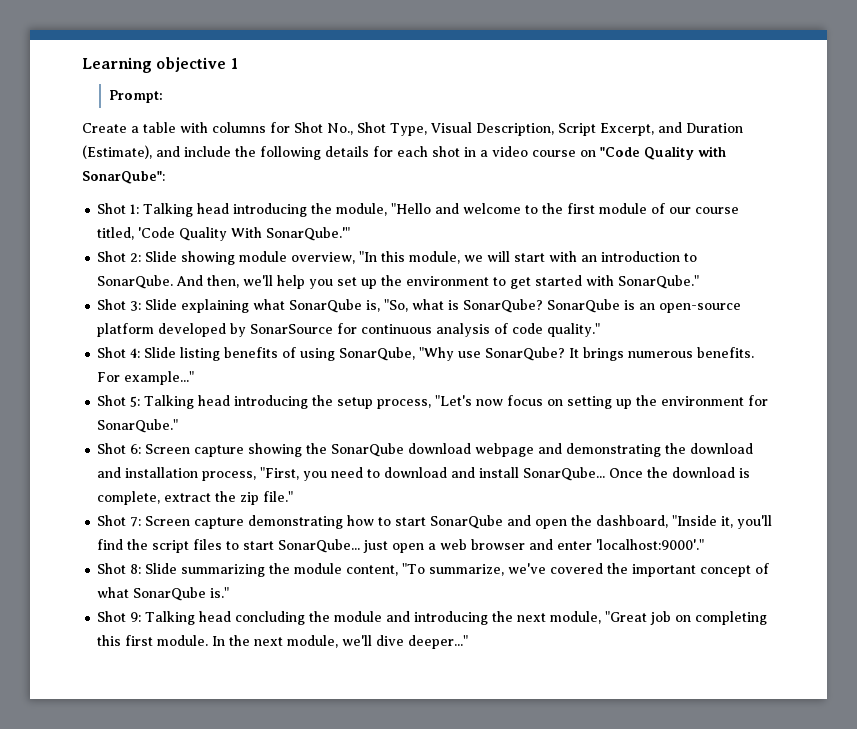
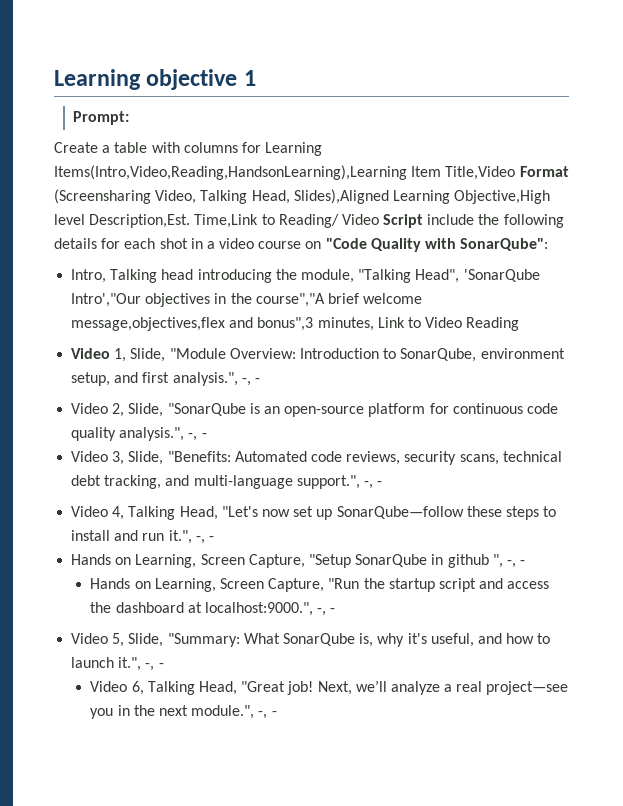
[294,122,743,136] [82,145,180,159] Shot No., Shot Type, Visual Description, Script Excerpt, and Duration (Estimate), and -> [265,142,323,156] [54,165,569,180] [54,189,551,204] [54,214,424,228] Learning Items(Intro,Video,Reading,HandsonLearning),Learning Item Title,Video Format (Screensharing Video, Talking Head, Slides),Aligned Learning Objective,High level Description,Est. Time,Link to Reading/ Video Script
[97,203,140,214] Shot 1: -> [71,269,107,283] Intro,
[391,203,740,214] [97,227,351,241] [97,251,698,265] [97,275,700,289] [97,299,742,313] [97,323,601,337] [97,347,755,361] [97,371,195,385] [97,395,769,409] [97,419,179,433] [97,443,754,457] [97,467,751,481] [97,491,294,505] [97,515,773,529] [97,539,705,553] [97,563,770,577] [97,587,230,601] [97,611,768,625] [97,635,469,649] "Hello and welcome to the first module of our course titled, 'Code Quality With SonarQube.'" // Shot 2: Slide showing module overview, "In this module, we will start with an introduction to SonarQube. And then, we'll help you set up the environment to get started with SonarQube." // Shot 3: Slide explaining what SonarQube is, "So, what is SonarQube? SonarQube is an open-source platform developed by SonarSource for continuous analysis of code quality." // Shot 4: Slide listing benefits of using SonarQube, "Why use SonarQube? It brings numerous benefits. For example..." // Shot 5: Talking head introducing the setup process, "Let's now focus on setting up the environment for SonarQube." // Shot 6: Screen capture showing the SonarQube download webpage and demonstrating the download and installation process, "First, you need to download and install SonarQube... Once the download is complete, extract the zip file." // Shot 7: Screen capture demonstrating how to start SonarQube and open the dashboard, "Inside it, you'll find the script files to start SonarQube... just open a web browser and enter 'localhost:9000'." // Shot 8: Slide summarizing the module content, "To summarize, we've covered the important concept of what SonarQube is." // Shot 9: Talking head concluding the module and introducing the next module, "Great job on completing this first module. In the next module, we'll dive deeper..." -> [358,269,540,283] [71,293,423,307] [71,317,520,331] [71,348,565,362] [71,372,260,386] [71,403,558,417] [71,427,207,441] [71,451,562,465] [71,475,383,489] [71,506,557,520] [71,530,214,544] [71,554,526,568] [90,578,550,592] [90,602,336,616] [71,633,551,647] [71,657,164,671] [90,680,569,695] [90,705,277,719] "Talking Head", 'SonarQube Intro',"Our objectives in the course","A brief welcome message,objectives,flex and bonus",3 minutes, Link to Video Reading // Video 1, Slide, "Module Overview: Introduction to SonarQube, environment setup, and first analysis.", -, - // Video 2, Slide, "SonarQube is an open-source platform for continuous code quality analysis.", -, - // Video 3, Slide, "Benefits: Automated code reviews, security scans, technical debt tracking, and multi-language support.", -, - // Video 4, Talking Head, "Let's now set up SonarQube—follow these steps to install and run it.", -, - // Hands on Learning, Screen Capture, "Setup SonarQube in github ", -, - // Hands on Learning, Screen Capture, "Run the startup script and access the dashboard at localhost:9000.", -, - // Video 5, Slide, "Summary: What SonarQube is, why it's useful, and how to launch it.", -, - // Video 6, Talking Head, "Great job! Next, we’ll analyze a real project—see you in the next module.", -, -

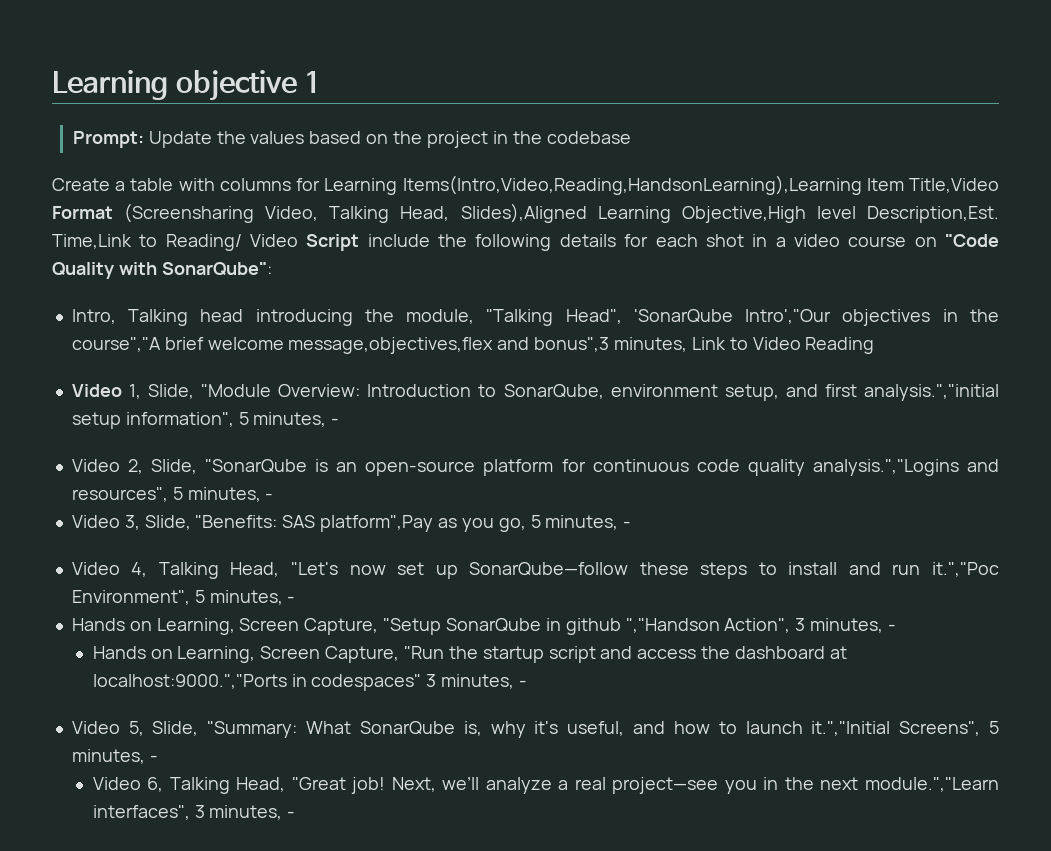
(130, 118) none -> [148,131,631,148] Update the values based on the project in the codebase
[172,372,251,386] analysis.", -, -> [864,384,1000,401] [71,412,327,429] analysis.","initial setup information", 5 minutes,
[119,427,198,441] analysis.", -, -> [812,459,1000,476] [71,487,261,502] analysis.","Logins and resources", 5 minutes,
[234,451,562,465] [71,475,373,489] Automated code reviews, security scans, technical debt tracking, and multi-language support.", -, -> [282,515,619,532] SAS platform",Pay as you go, 5 minutes,
[168,530,205,544] it.", -, -> [931,562,999,577] [71,590,283,605] it.","Poc Environment", 5 minutes,
[492,554,516,568] ", -, -> [625,618,884,633] ","Handson Action", 3 minutes,
[205,602,327,616] localhost:9000.", -, -> [92,674,515,691] localhost:9000.","Ports in codespaces" 3 minutes,
[118,657,155,671] it.", -, -> [811,721,1000,736] [71,749,145,764] it.","Initial Screens", 5 minutes,
[191,705,268,719] module.", -, -> [865,777,1000,792] [92,805,283,820] module.","Learn interfaces", 3 minutes,

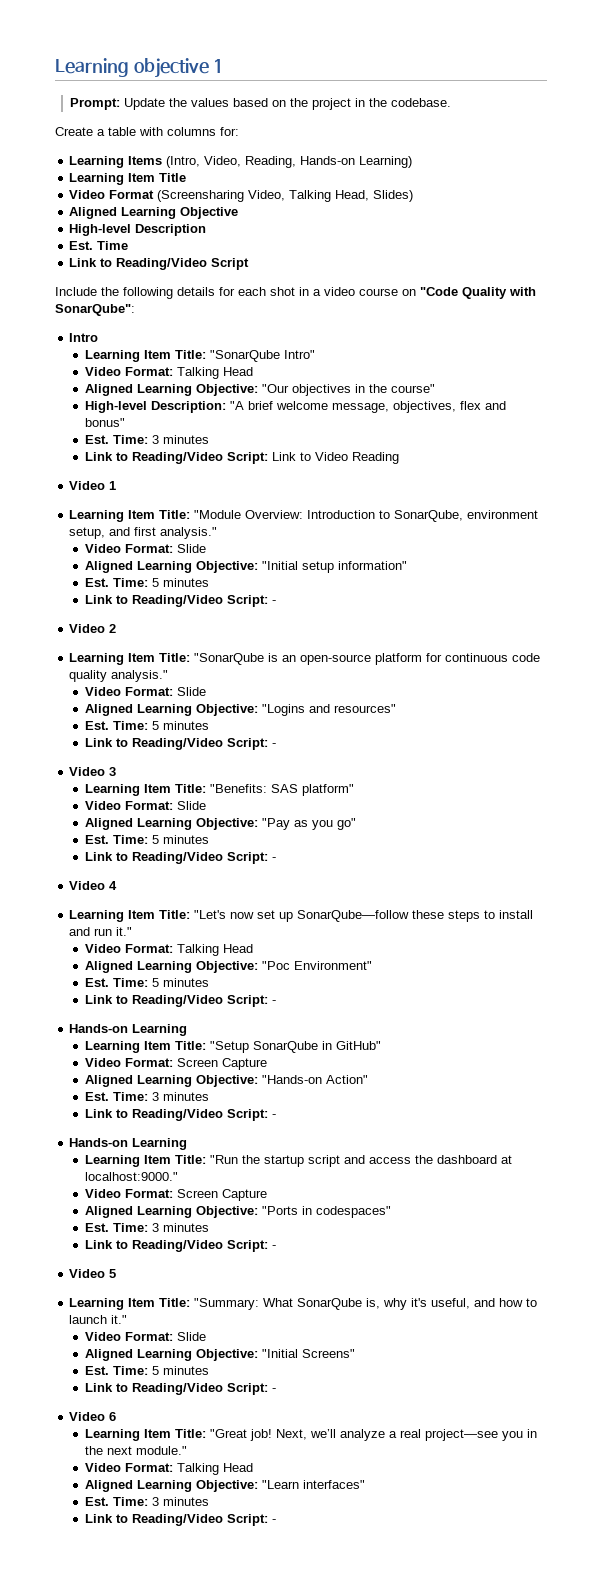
[546,131,631,144] codebase -> [391,98,452,107] codebase.
[296,175,999,195] for Learning Items(Intro,Video,Reading,HandsonLearning),Learning Item Title,Video -> [220,127,239,136] [69,156,413,168] [69,173,187,185] [69,190,106,199] for: // Learning Items (Intro, Video, Reading, Hands-on Learning) // Learning Item Title // Video
[460,203,999,223] [52,234,299,251] Slides),Aligned Learning Objective,High level Description,Est. Time,Link to Reading/ Video -> [373,190,414,202] [69,207,239,219] [69,224,207,236] [69,241,129,250] [69,258,208,270] Slides) // Aligned Learning Objective // High-level Description // Est. Time // Link to Reading/Video
[367,234,430,247] include -> [55,287,97,296] // Include
[71,309,999,326] [71,337,687,354] Intro, Talking head introducing the module, "Talking Head", 'SonarQube Intro',"Our objectives in the course","A brief welcome message,objectives,flex and bonus",3 minutes, -> [69,333,99,342] [84,350,315,362] [84,367,253,379] [84,384,435,396] [84,401,506,413] [84,418,125,427] [84,435,209,444] [84,452,268,464] Intro // Learning Item Title: "SonarQube Intro" // Video Format: Talking Head // Aligned Learning Objective: "Our objectives in the course" // High-level Description: "A brief welcome message, objectives, flex and bonus" // Est. Time: 3 minutes // Link to Reading/Video Script:
[128,384,194,399] 1, Slide, -> [109,481,117,490] [69,510,191,522] 1 // Learning Item Title:
[864,384,1000,401] [71,412,340,429] [71,459,197,474] analysis.","initial setup information", 5 minutes, - // Video 2, Slide, -> [160,527,218,539] [84,544,206,553] [84,561,407,573] [84,578,209,587] [84,595,276,607] [69,624,117,633] [69,653,191,665] analysis." // Video Format: Slide // Aligned Learning Objective: "Initial setup information" // Est. Time: 5 minutes // Link to Reading/Video Script: - // Video 2 // Learning Item Title:
[812,459,1000,476] [71,487,274,502] [71,515,632,532] [71,562,280,579] analysis.","Logins and resources", 5 minutes, - // Video 3, Slide, "Benefits: SAS platform",Pay as you go, 5 minutes, - // Video 4, Talking Head, -> [111,670,169,682] [84,687,206,696] [84,704,396,716] [84,721,209,730] [84,738,276,750] [69,767,117,776] [84,784,354,796] [84,801,206,810] [84,818,356,830] [84,835,209,844] [84,852,276,864] [69,881,118,890] [69,910,191,922] analysis." // Video Format: Slide // Aligned Learning Objective: "Logins and resources" // Est. Time: 5 minutes // Link to Reading/Video Script: - // Video 3 // Learning Item Title: "Benefits: SAS platform" // Video Format: Slide // Aligned Learning Objective: "Pay as you go" // Est. Time: 5 minutes // Link to Reading/Video Script: - // Video 4 // Learning Item Title:
[931,562,999,577] [71,590,296,605] [71,618,896,635] [92,646,400,663] it.","Poc Environment", 5 minutes, - // Hands on Learning, Screen Capture, "Setup SonarQube in github ","Handson Action", 3 minutes, - // Hands on Learning, Screen Capture, -> [116,927,133,936] [84,944,253,956] [84,961,372,973] [84,978,209,987] [84,995,276,1007] [69,1024,188,1036] [84,1041,381,1053] [84,1058,267,1070] [84,1075,368,1087] [84,1092,209,1101] [84,1109,276,1121] [69,1138,188,1150] [84,1155,206,1167] it." // Video Format: Talking Head // Aligned Learning Objective: "Poc Environment" // Est. Time: 5 minutes // Link to Reading/Video Script: - // Hands-on Learning // Learning Item Title: "Setup SonarQube in GitHub" // Video Format: Screen Capture // Aligned Learning Objective: "Hands-on Action" // Est. Time: 3 minutes // Link to Reading/Video Script: - // Hands-on Learning // Learning Item Title:
[92,674,527,691] [71,721,199,736] localhost:9000.","Ports in codespaces" 3 minutes, - // Video 5, Slide, -> [84,1172,178,1181] [84,1189,267,1201] [84,1206,391,1218] [84,1223,209,1232] [84,1240,276,1252] [69,1269,117,1278] [69,1298,191,1310] localhost:9000." // Video Format: Screen Capture // Aligned Learning Objective: "Ports in codespaces" // Est. Time: 3 minutes // Link to Reading/Video Script: - // Video 5 // Learning Item Title:
[811,721,1000,736] [71,749,158,764] [92,777,286,794] it.","Initial Screens", 5 minutes, - // Video 6, Talking Head, -> [111,1315,128,1324] [84,1332,206,1341] [84,1349,355,1361] [84,1366,209,1375] [84,1383,276,1395] [69,1412,117,1421] [84,1429,206,1441] it." // Video Format: Slide // Aligned Learning Objective: "Initial Screens" // Est. Time: 5 minutes // Link to Reading/Video Script: - // Video 6 // Learning Item Title:
[865,777,1000,792] [92,805,283,820] module.","Learn interfaces", 3 minutes, -> [135,1446,187,1455] [84,1463,253,1475] [84,1480,365,1492] [84,1497,209,1506] [84,1514,268,1526] module." // Video Format: Talking Head // Aligned Learning Objective: "Learn interfaces" // Est. Time: 3 minutes // Link to Reading/Video Script:

